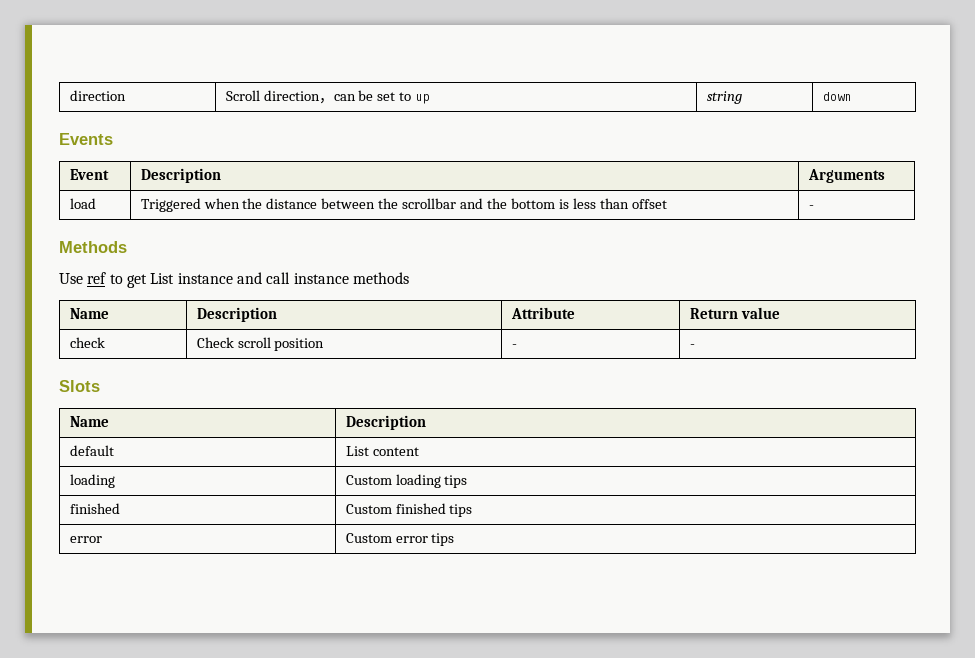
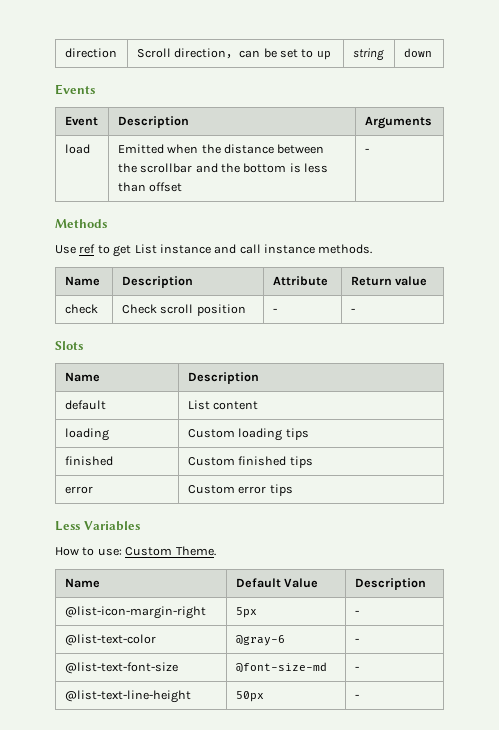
[140,198,201,212] Triggered -> [117,144,164,154] Emitted
[352,272,409,284] methods -> [318,244,373,254] methods.
(455, 539) none -> [55,521,140,531] [55,546,216,556] [64,578,100,588] [235,578,319,588] [354,578,426,590] [64,606,206,619] [235,607,257,618] [354,610,359,615] [64,634,156,646] [235,635,285,646] [354,638,359,643] [64,662,178,674] [235,662,327,672] [354,666,359,671] [64,690,191,703] [235,691,264,702] [354,694,359,699] // Less Variables // How to use: Custom Theme. // Name | Default Value | Description // @list-icon-margin-right | 5px | - // @list-text-color | @gray-6 | - // @list-text-font-size | @font-size-md | - // @list-text-line-height | 50px | -

